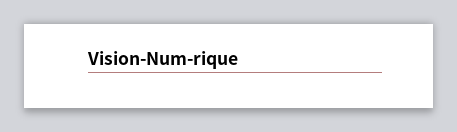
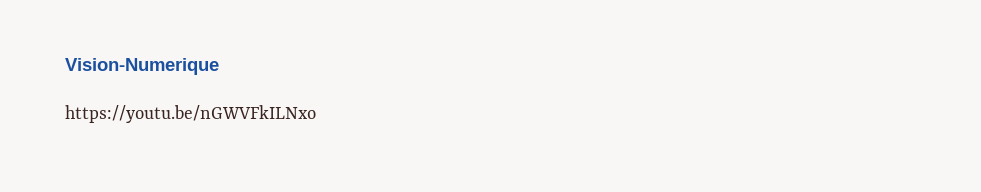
[87,51,238,69] Vision-Num-rique -> [65,58,219,75] [65,105,316,123] Vision-Numerique // https://youtu.be/nGWVFkILNxo

